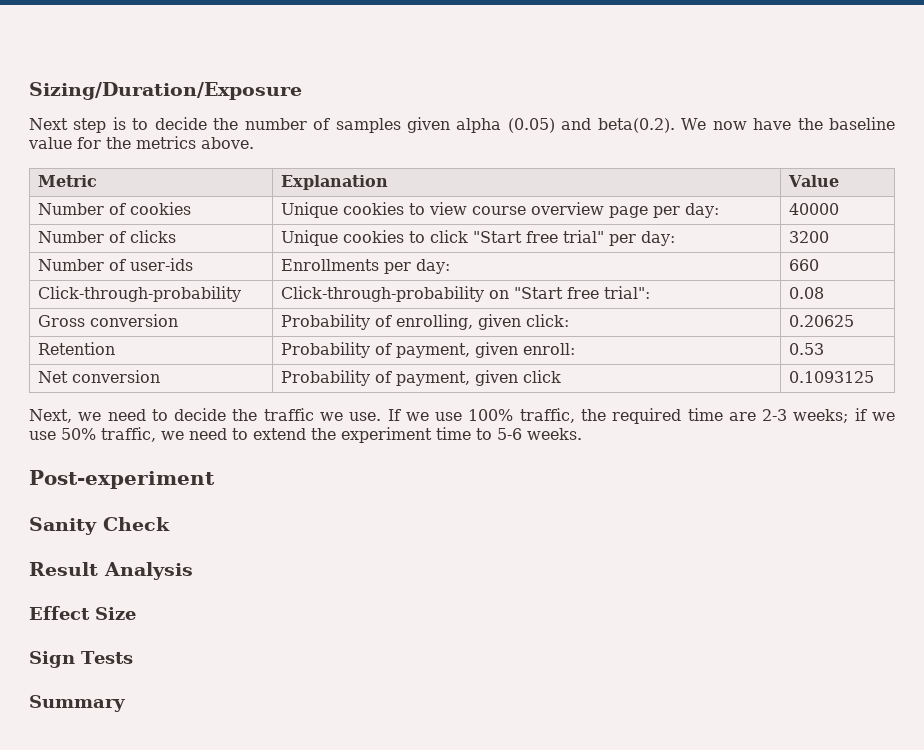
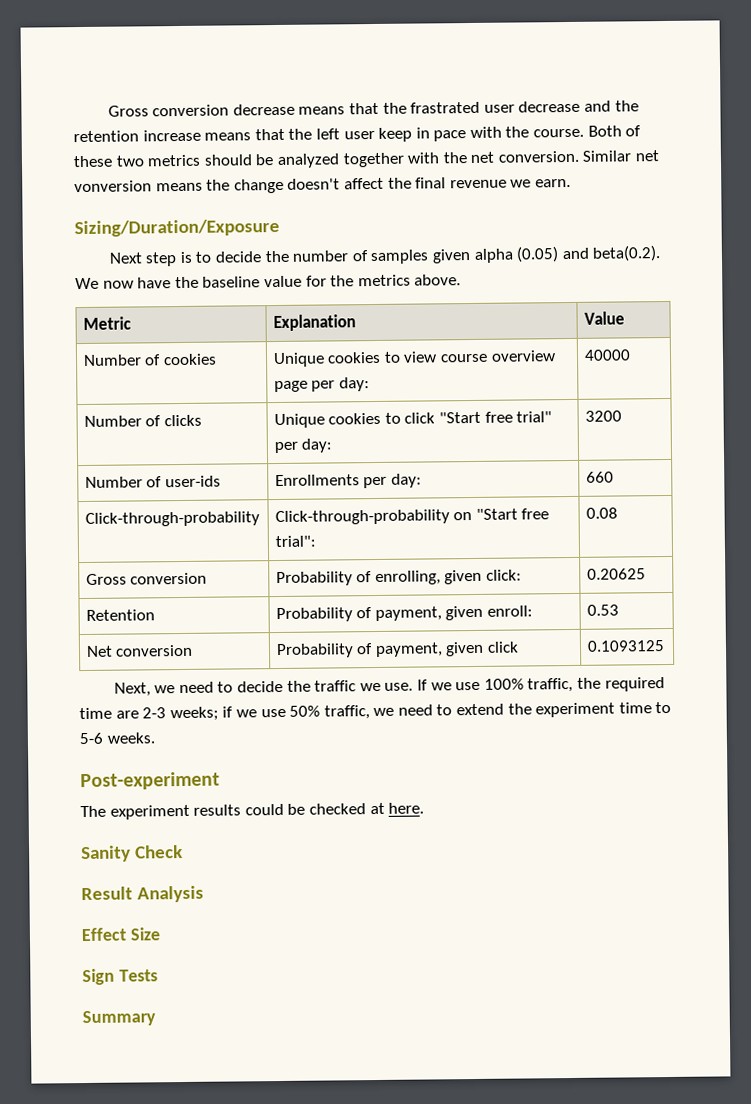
(29, 91) none -> [107,100,639,117] [73,125,642,143] [73,150,660,168] [74,177,571,194] Gross conversion decrease means that the frastrated user decrease and the retention increase means that the left user keep in pace with the course. Both of these two metrics should be analyzed together with the net conversion. Similar net vonversion means the change doesn't affect the final revenue we earn. //
(215, 479) none -> [80,802,425,820] // The experiment results could be checked at here.

